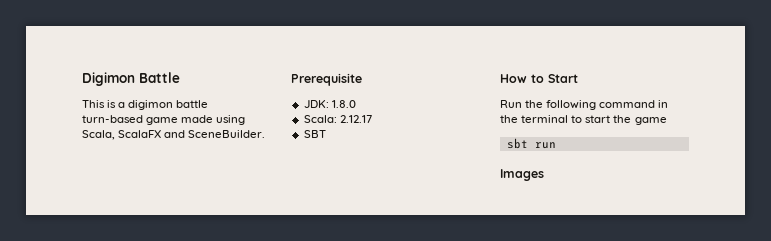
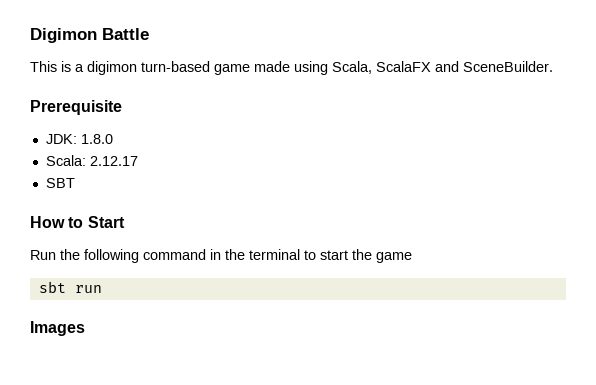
[176,100,209,108] battle -> (137, 68) none

